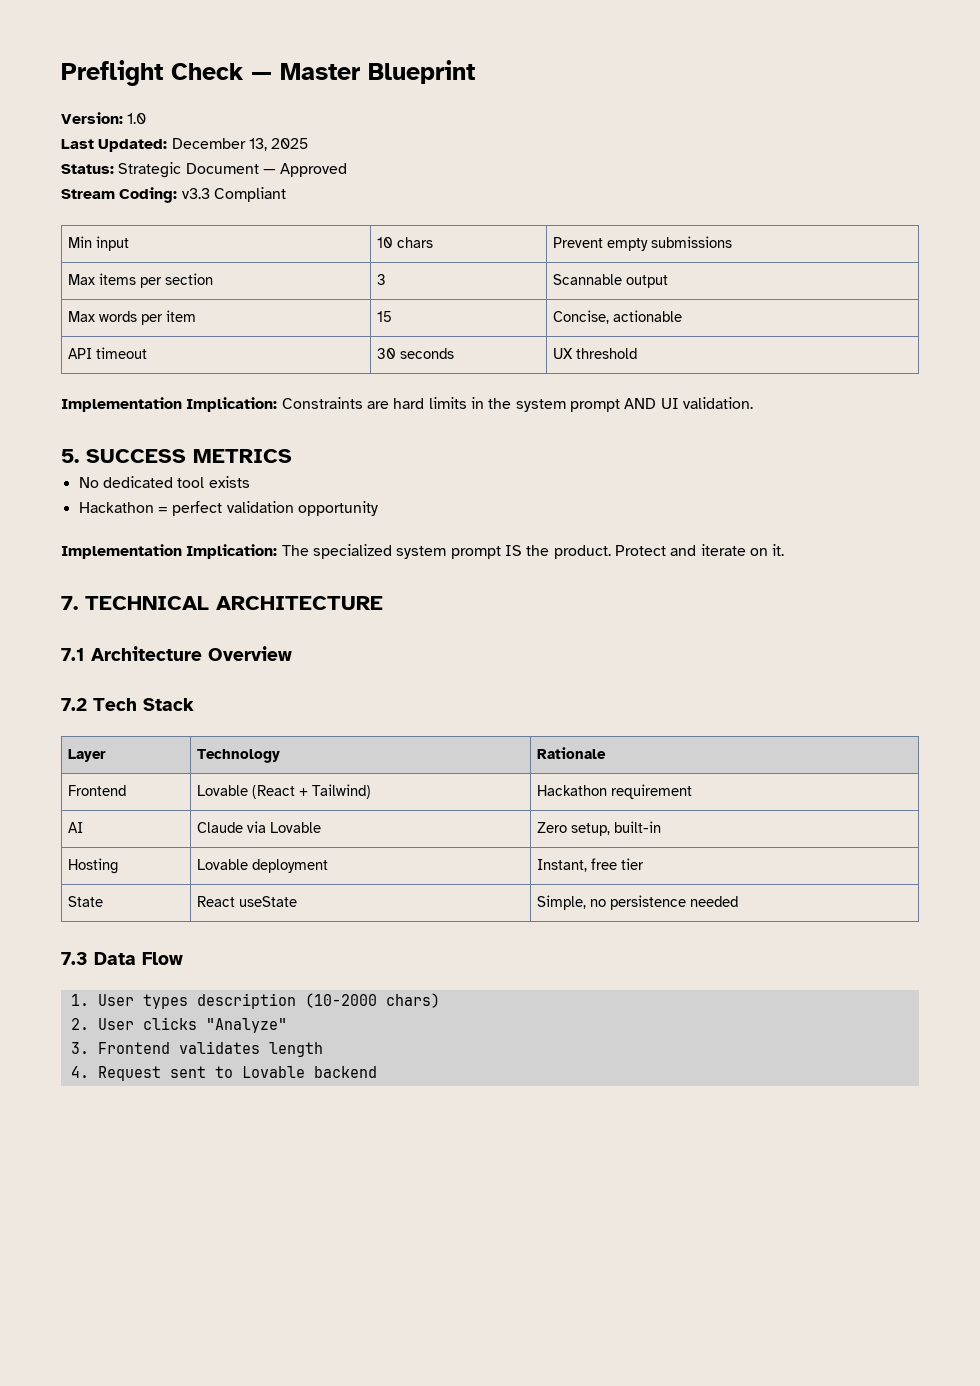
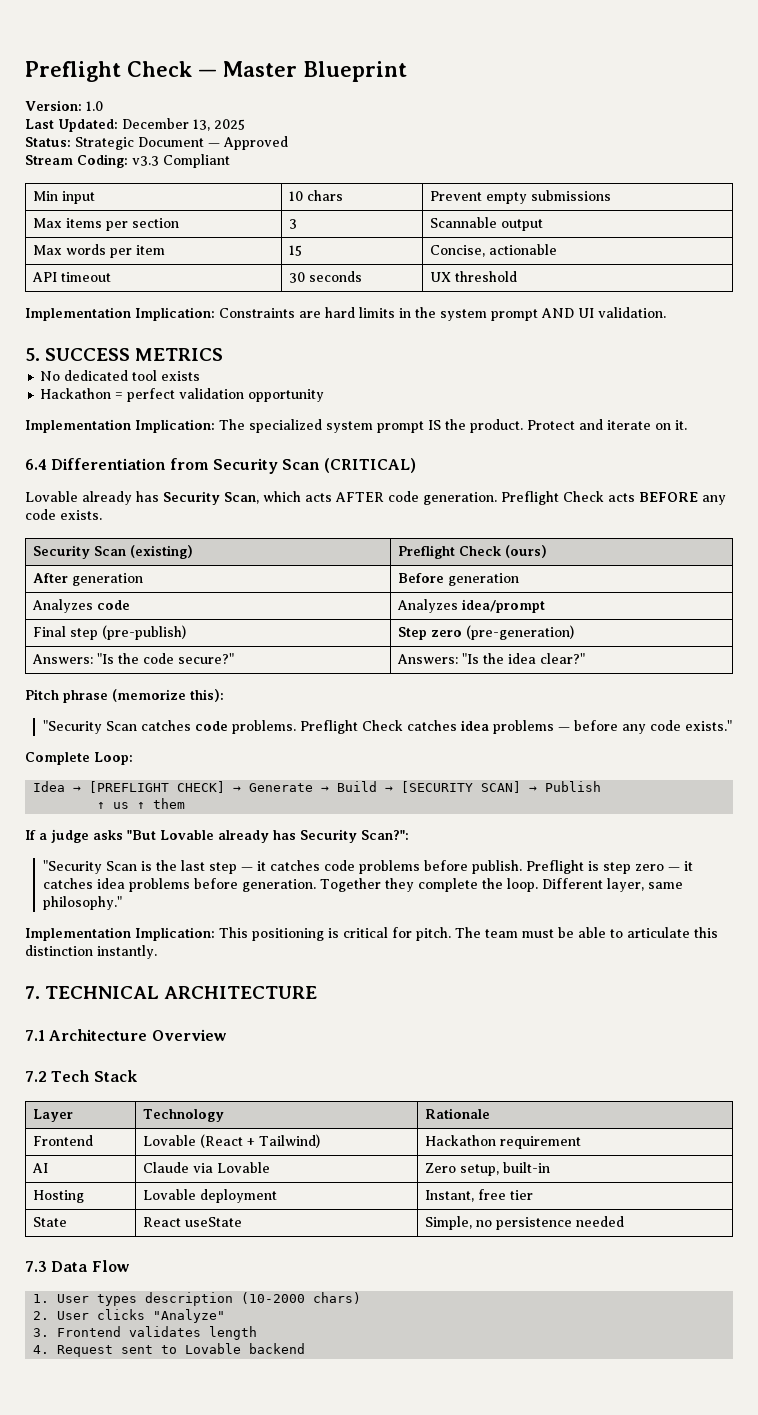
(785, 550) none -> [25,458,416,474] [25,491,726,505] [25,509,102,520] [32,545,193,559] [397,545,547,559] [32,573,143,586] [397,573,519,586] [31,599,130,613] [396,599,545,613] [32,625,186,640] [397,625,574,640] [31,653,234,664] [396,653,585,664] [25,689,224,703] [42,720,732,734] [25,752,133,765] [33,781,602,793] [97,798,186,809] [25,829,409,843] [42,860,693,874] [42,878,683,892] [42,896,122,910] [25,927,718,941] [25,945,157,959] // 6.4 Differentiation from Security Scan (CRITICAL) // Lovable already has Security Scan, which acts AFTER code generation. Preflight Check acts BEFORE any code exists. // Security Scan (existing) | Preflight Check (ours) // After generation | Before generation // Analyzes code | Analyzes idea/prompt // Final step (pre-publish) | Step zero (pre-generation) // Answers: "Is the code secure?" | Answers: "Is the idea clear?" // Pitch phrase (memorize this): // "Security Scan catches code problems. Preflight Check catches idea problems — before any code exists." // Complete Loop: // Idea → [PREFLIGHT CHECK] → Generate → Build → [SECURITY SCAN] → Publish // ↑ us ↑ them // If a judge asks "But Lovable already has Security Scan?": // "Security Scan is the last step — it catches code problems before publish. Preflight is step zero — it catches idea problems before generation. Together they complete the loop. Different layer, same philosophy." // Implementation Implication: This positioning is critical for pitch. The team must be able to articulate this distinction instantly.

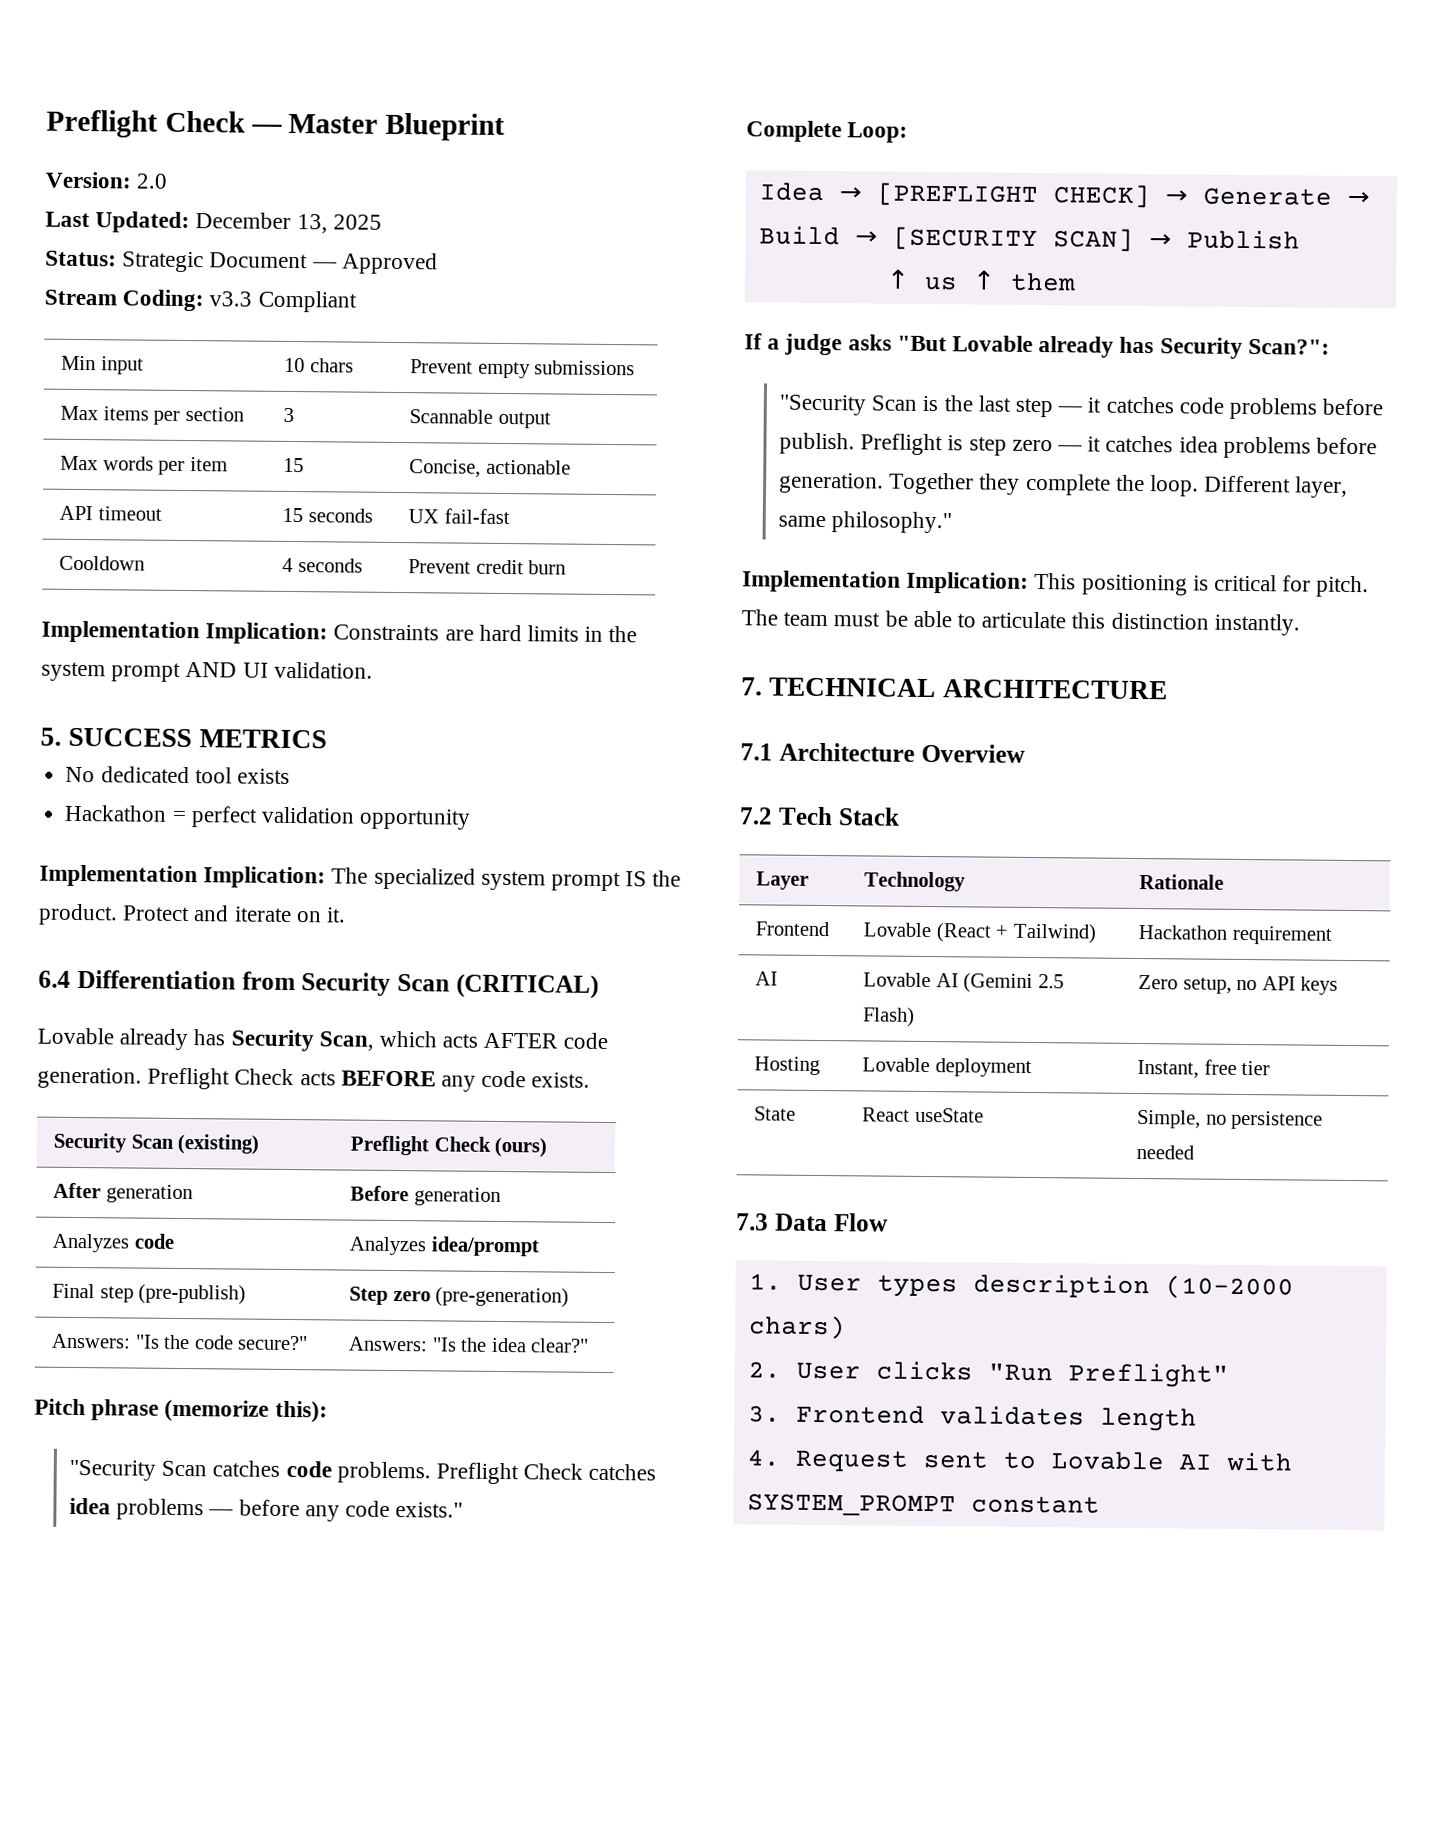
[86,101,103,111] 1.0 -> [136,173,169,189] 2.0
[288,272,305,283] 30 -> [282,507,304,523] 15
[454,271,517,282] threshold -> [443,508,510,525] [59,555,146,571] [282,557,363,573] [408,559,567,575] fail-fast // Cooldown | 4 seconds | Prevent credit burn
[142,1162,270,1173] Claude via Lovable -> [863,972,1064,994] [863,1006,916,1027] Lovable AI (Gemini 2.5 Flash)
[502,1162,550,1173] built-in -> [1236,976,1339,995] no API keys
[153,1309,226,1323] "Analyze" -> [987,1362,1229,1388] "Run Preflight"
[249,1343,306,1354] backend -> [1178,1451,1293,1472] [746,1493,1100,1517] AI with SYSTEM_PROMPT constant

